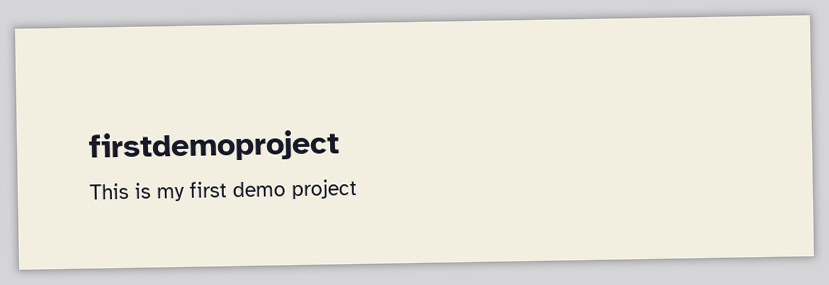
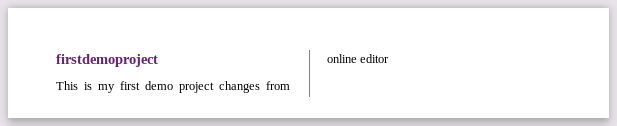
(357, 189) none -> [219,81,290,93] [327,54,390,63] changes from online editor

